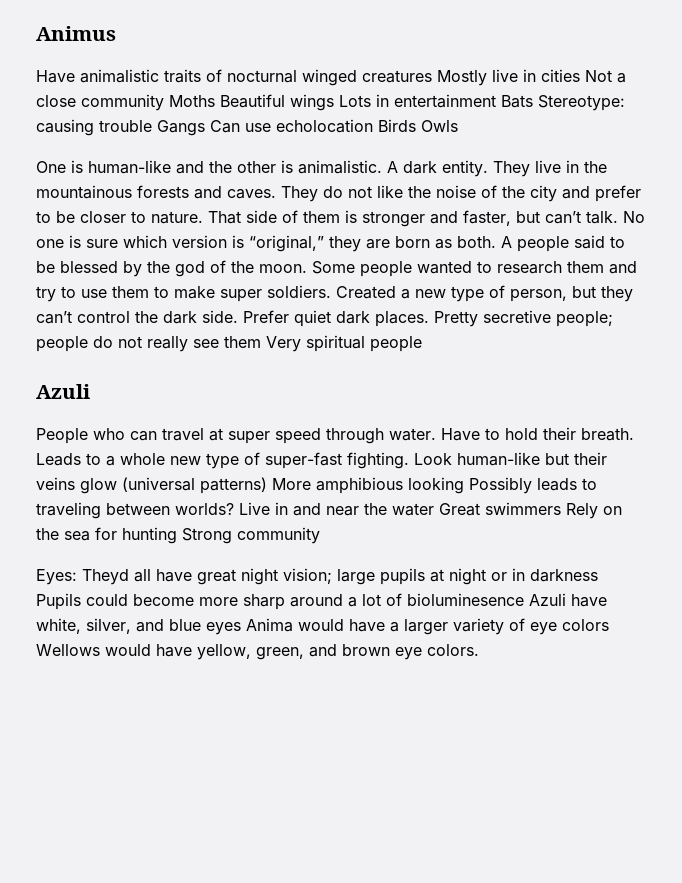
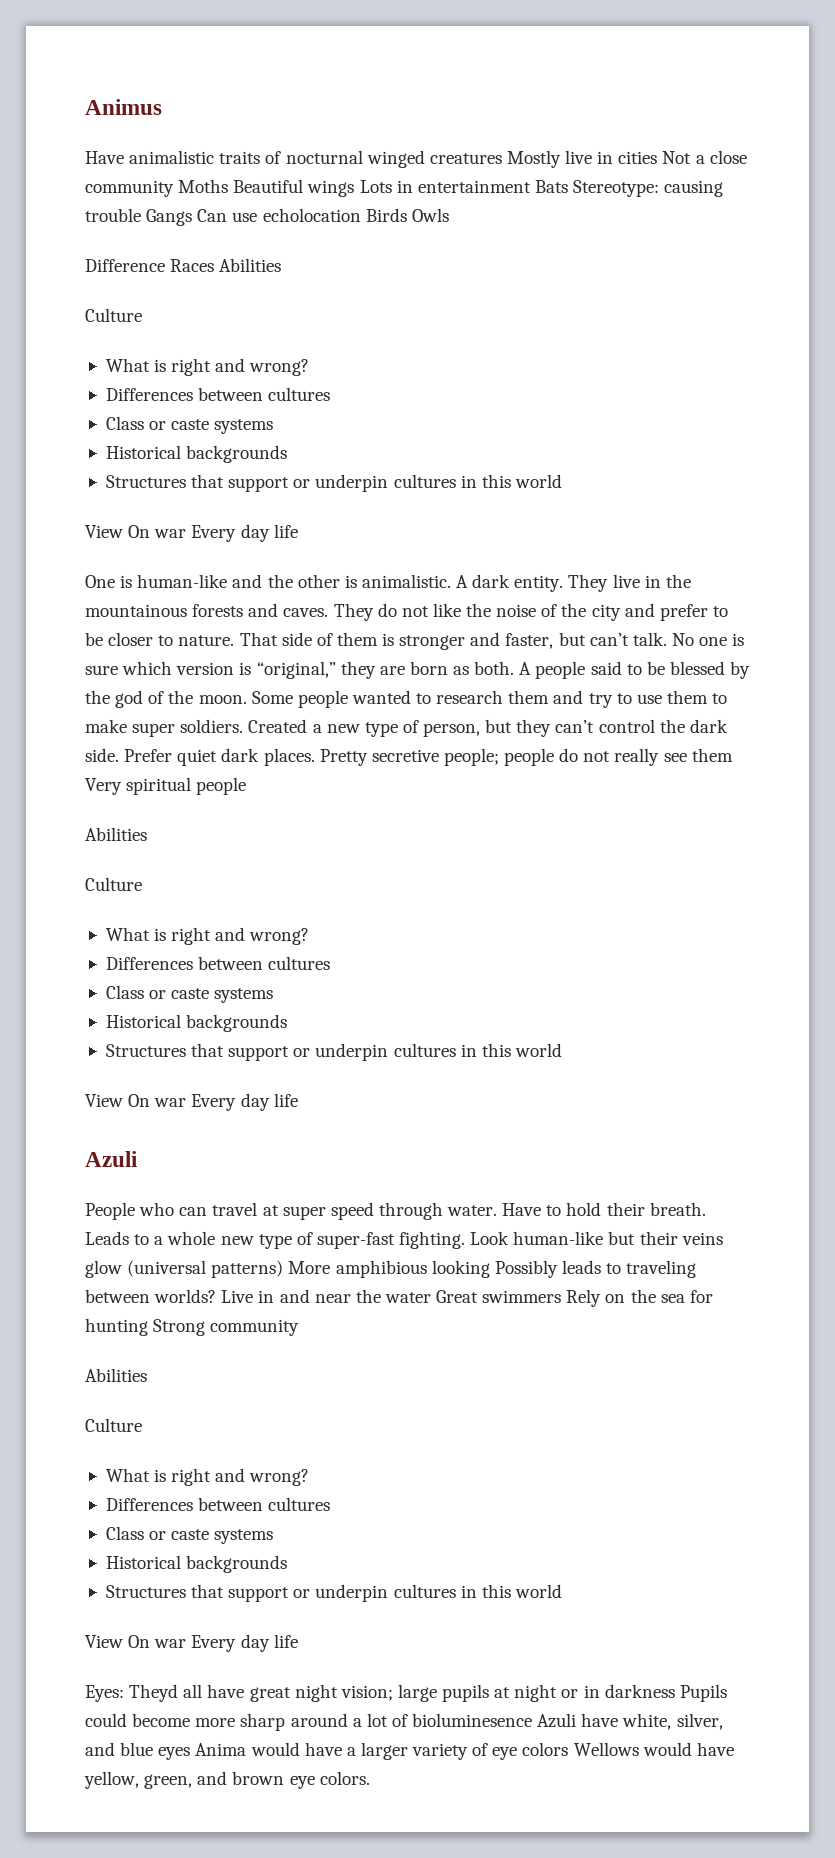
(458, 126) none -> [85,258,282,272] [85,308,142,322] [105,358,310,376] [105,387,331,401] [105,416,274,434] [105,445,288,463] [105,474,562,492] [85,524,298,542] // Difference Races Abilities // Culture // What is right and wrong? // Differences between cultures // Class or caste systems // Historical backgrounds // Structures that support or underpin cultures in this world // View On war Every day life
(422, 344) none -> [85,827,147,841] [85,877,142,891] [105,927,310,945] [105,956,331,970] [105,985,274,1003] [105,1014,288,1032] [105,1043,562,1061] [85,1093,298,1111] // Abilities // Culture // What is right and wrong? // Differences between cultures // Class or caste systems // Historical backgrounds // Structures that support or underpin cultures in this world // View On war Every day life
(320, 535) none -> [85,1368,147,1382] [85,1418,142,1432] [105,1468,310,1486] [105,1497,331,1511] [105,1526,274,1544] [105,1555,288,1573] [105,1584,562,1602] [85,1634,298,1652] // Abilities // Culture // What is right and wrong? // Differences between cultures // Class or caste systems // Historical backgrounds // Structures that support or underpin cultures in this world // View On war Every day life

